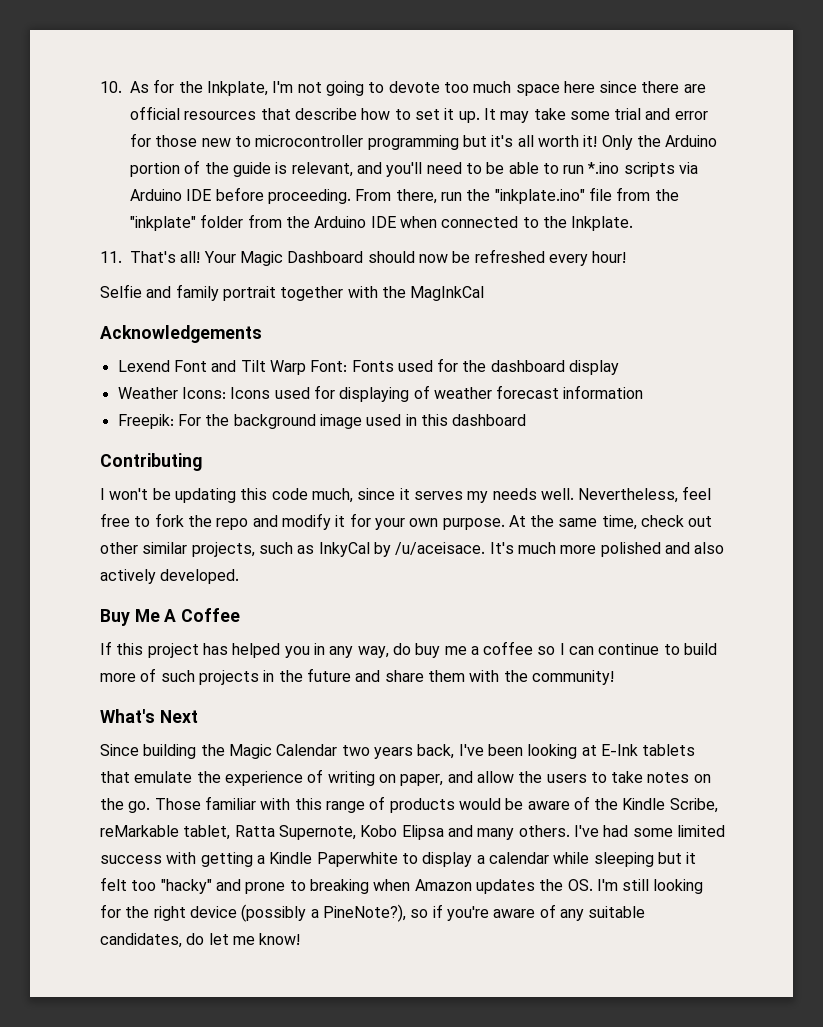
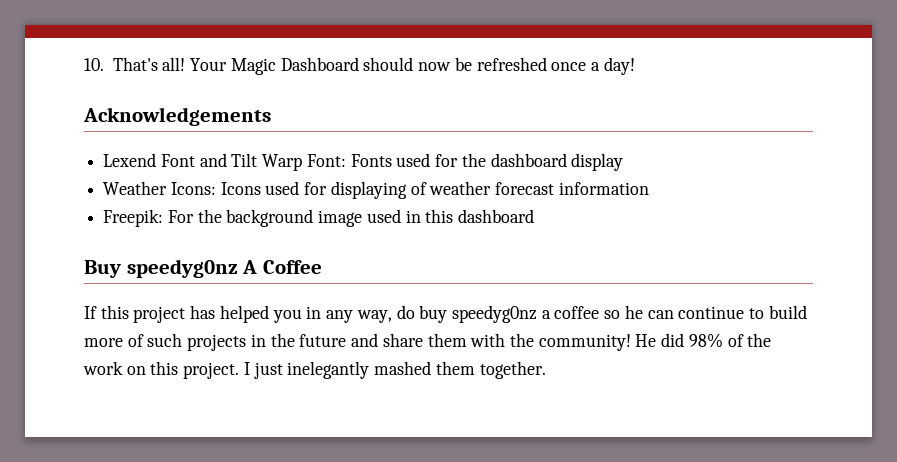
[130,79,706,96] [130,106,708,123] [130,133,718,150] [130,160,699,177] [130,187,679,204] [130,214,634,231] [100,251,122,263] As for the Inkplate, I'm not going to devote too much space here since there are official resources that describe how to set it up. It may take some trial and error for those new to microcontroller programming but it's all worth it! Only the Arduino portion of the guide is relevant, and you'll need to be able to run *.ino scripts via Arduino IDE before proceeding. From there, run the "inkplate.ino" file from the "inkplate" folder from the Arduino IDE when connected to the Inkplate. // 11. -> (104, 64) none
[548,251,627,266] [100,284,485,301] every hour! // Selfie and family portrait together with the MagInkCal -> [551,57,635,75] once a day!
[100,453,202,471] [100,486,712,503] [100,513,713,530] [100,542,725,557] [100,569,240,584] // Contributing // I won't be updating this code much, since it serves my needs well. Nevertheless, feel free to fork the repo and modify it for your own purpose. At the same time, check out other similar projects, such as InkyCal by /u/aceisace. It's much more polished and also actively developed. -> (535, 216) none
[134,609,160,622] Me -> [126,259,238,278] speedyg0nz
[444,646,467,655] me -> [451,305,537,323] speedyg0nz
[559,643,565,655] I -> [624,305,643,319] he
[100,709,198,723] [100,744,696,759] [100,769,711,786] [100,796,718,813] [100,825,725,840] [100,852,697,867] [100,877,704,894] [100,904,646,922] [100,933,301,948] // What's Next // Since building the Magic Calendar two years back, I've been looking at E-Ink tablets that emulate the experience of writing on paper, and allow the users to take notes on the go. Those familiar with this range of products would be aware of the Kindle Scribe, reMarkable tablet, Ratta Supernote, Kobo Elipsa and many others. I've had some limited success with getting a Kindle Paperwhite to display a calendar while sleeping but it felt too "hacky" and prone to breaking when Amazon updates the OS. I'm still looking for the right device (possibly a PineNote?), so if you're aware of any suitable candidates, do let me know! -> [635,333,772,348] [83,361,546,379] He did 98% of the work on this project. I just inelegantly mashed them together.

